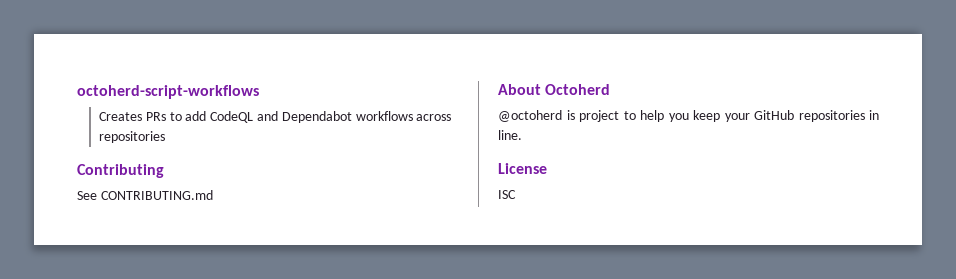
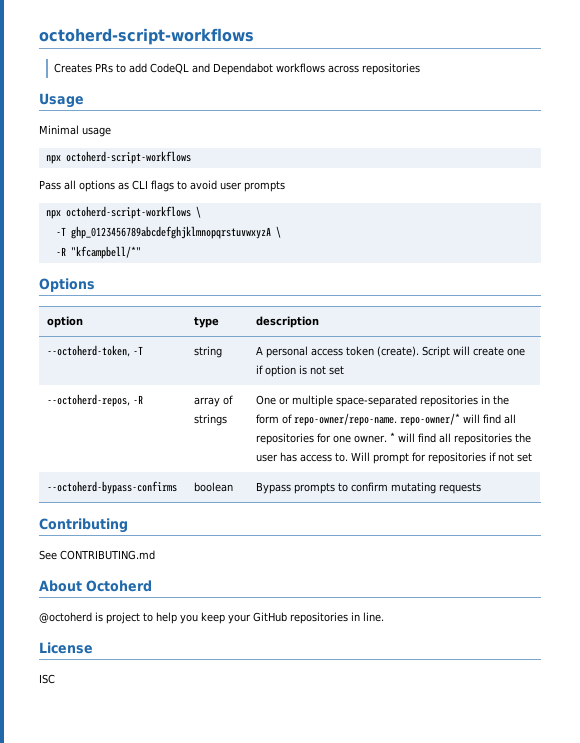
(166, 137) none -> [39,93,84,108] [39,125,111,137] [45,151,191,164] [39,180,285,192] [45,206,201,219] [55,226,281,239] [55,246,141,259] [39,278,95,292] [47,316,84,328] [194,317,220,328] [256,316,320,328] [47,345,144,357] [194,346,223,358] [256,346,526,358] [256,365,345,377] [47,394,144,407] [194,395,234,407] [194,414,228,426] [256,395,510,407] [256,413,517,426] [256,432,532,445] [256,452,533,464] [47,481,178,494] [194,482,234,492] [256,482,482,494] // Usage // Minimal usage // npx octoherd-script-workflows // Pass all options as CLI flags to avoid user prompts // npx octoherd-script-workflows \ // -T ghp_0123456789abcdefghjklmnopqrstuvwxyzA \ // -R "kfcampbell/*" // Options // option | type | description // --octoherd-token, -T | string | A personal access token (create). Script will create one if option is not set // --octoherd-repos, -R | array of strings | One or multiple space-separated repositories in the form of repo-owner/repo-name. repo-owner/* will find all repositories for one owner. * will find all repositories the user has access to. Will prompt for repositories if not set // --octoherd-bypass-confirms | boolean | Bypass prompts to confirm mutating requests

